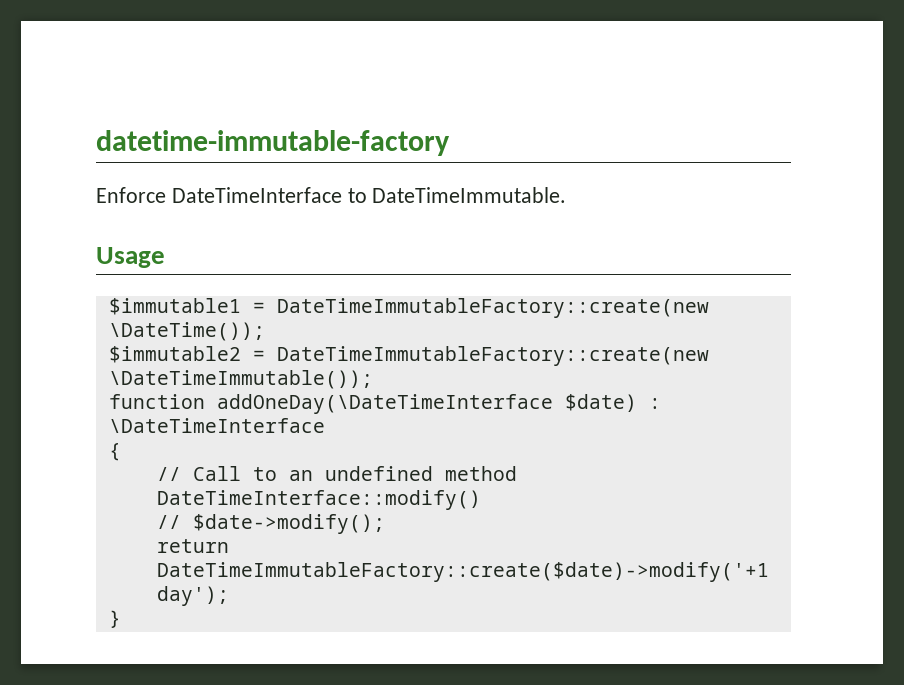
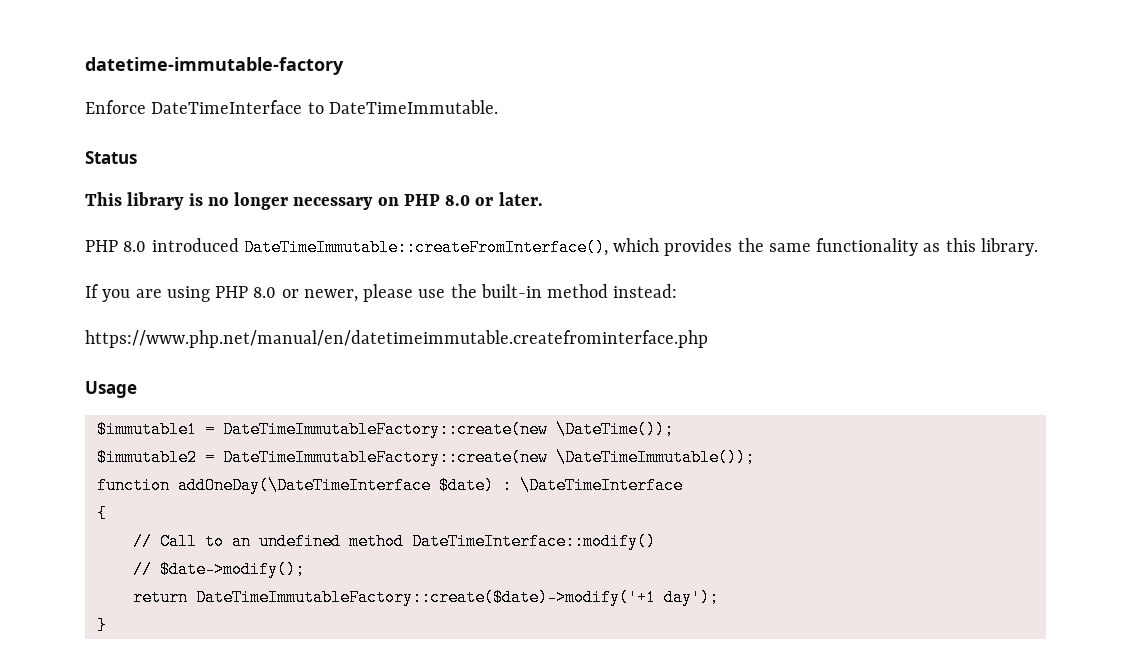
(567, 195) none -> [85,151,137,164] [85,192,543,210] [85,238,1038,256] [85,284,678,302] [85,330,708,348] // Status // This library is no longer necessary on PHP 8.0 or later. // PHP 8.0 introduced DateTimeImmutable::createFromInterface(), which provides the same functionality as this library. // If you are using PHP 8.0 or newer, please use the built-in method instead: // https://www.php.net/manual/en/datetimeimmutable.createfrominterface.php

